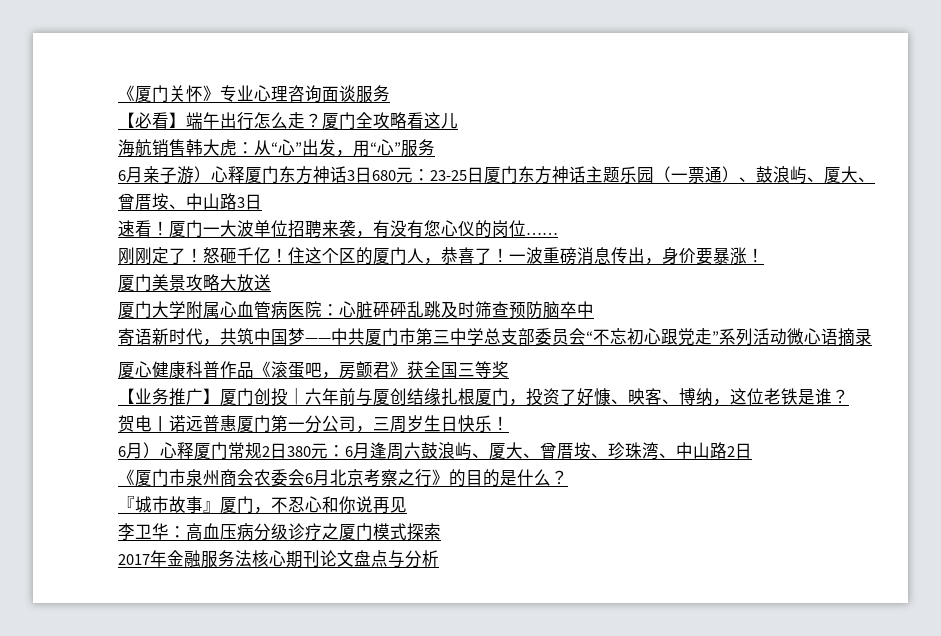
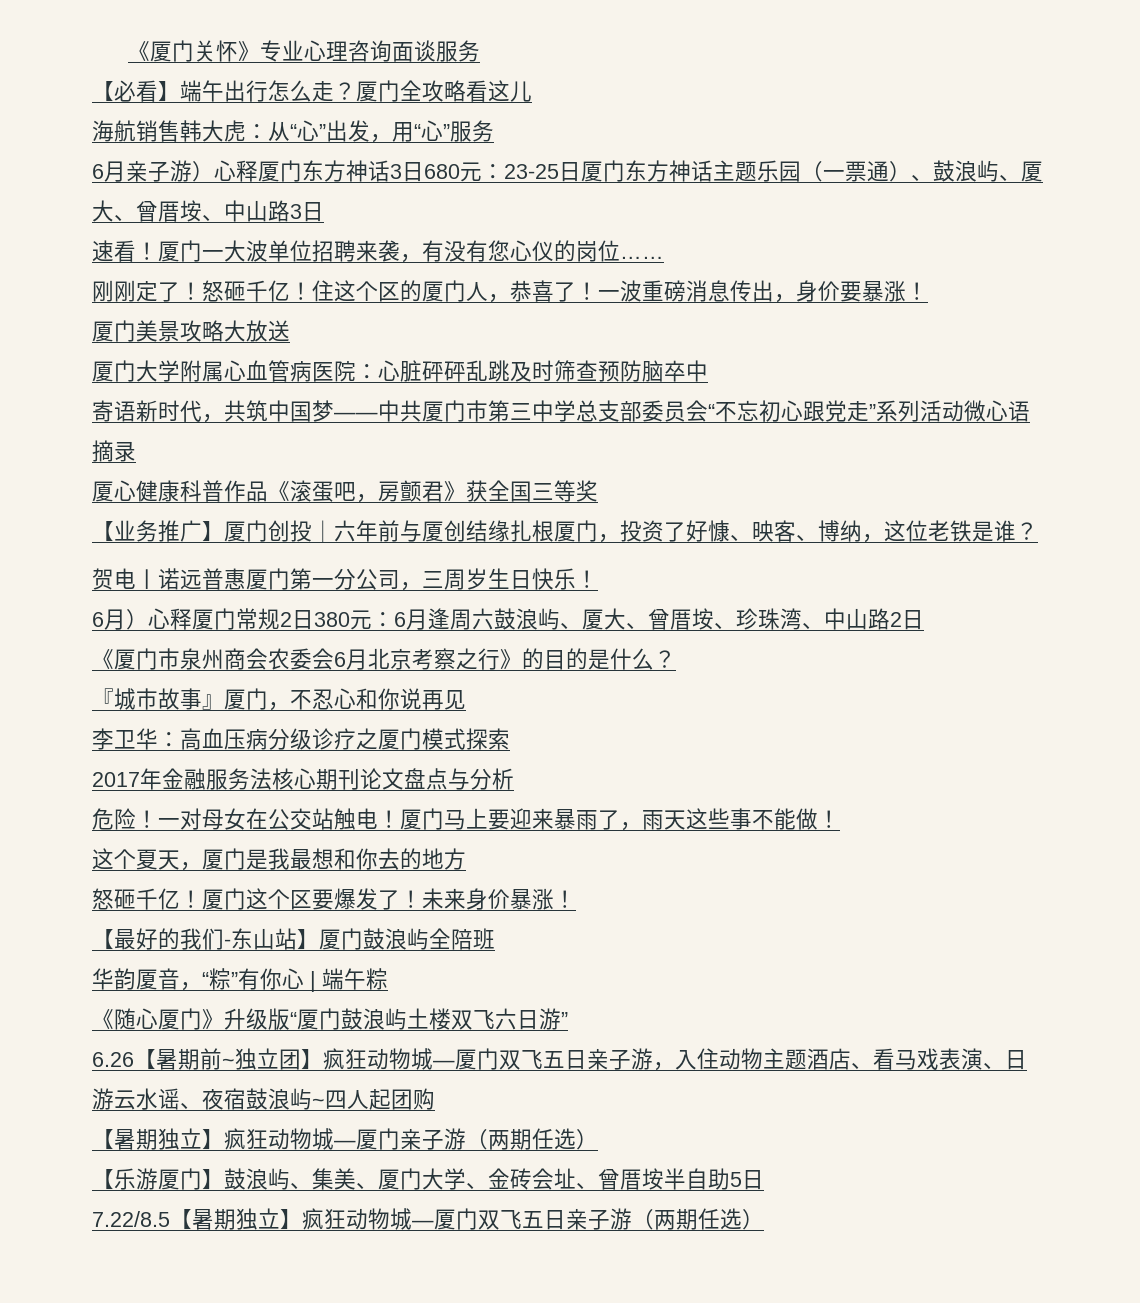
(439, 558) none -> [92,808,840,831] [92,848,466,871] [92,888,576,910] [92,928,495,950] [92,968,388,992] [92,1008,568,1030] [92,1048,1027,1071] [92,1088,435,1110] [92,1128,598,1150] [92,1168,764,1190] [92,1208,764,1230] // 危险！一对母女在公交站触电！厦门马上要迎来暴雨了，雨天这些事不能做！ // 这个夏天，厦门是我最想和你去的地方 // 怒砸千亿！厦门这个区要爆发了！未来身价暴涨！ // 【最好的我们-东山站】厦门鼓浪屿全陪班 // 华韵厦音，“粽”有你心 | 端午粽 // 《随心厦门》升级版“厦门鼓浪屿土楼双飞六日游” // 6.26【暑期前~独立团】疯狂动物城—厦门双飞五日亲子游，入住动物主题酒店、看马戏表演、日游云水谣、夜宿鼓浪屿~四人起团购 // 【暑期独立】疯狂动物城—厦门亲子游（两期任选） // 【乐游厦门】鼓浪屿、集美、厦门大学、金砖会址、曾厝垵半自助5日 // 7.22/8.5【暑期独立】疯狂动物城—厦门双飞五日亲子游（两期任选）

